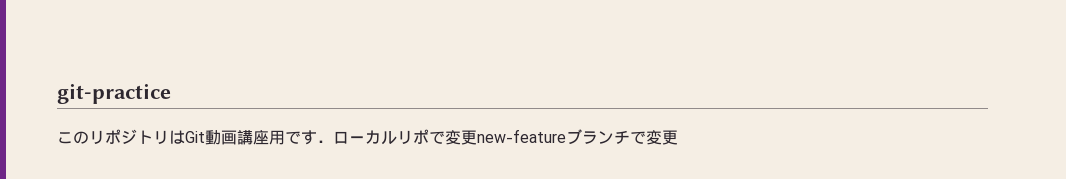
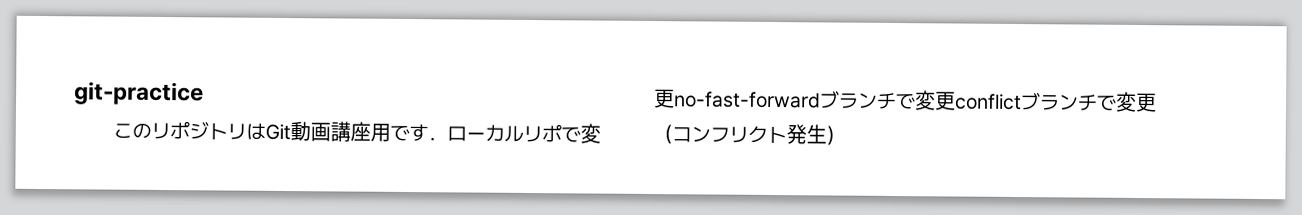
[477,129,678,145] new-featureブランチで変更 -> [674,90,1157,113] [653,124,846,146] no-fast-forwardブランチで変更conflictブランチで変更（コンフリクト発生）

